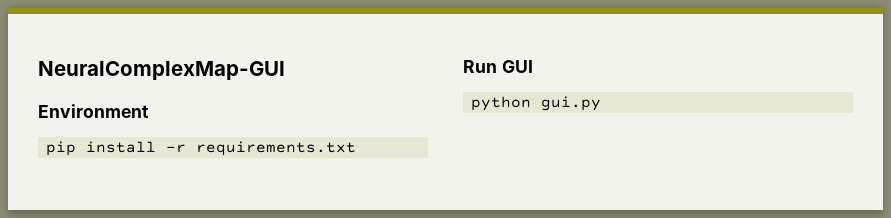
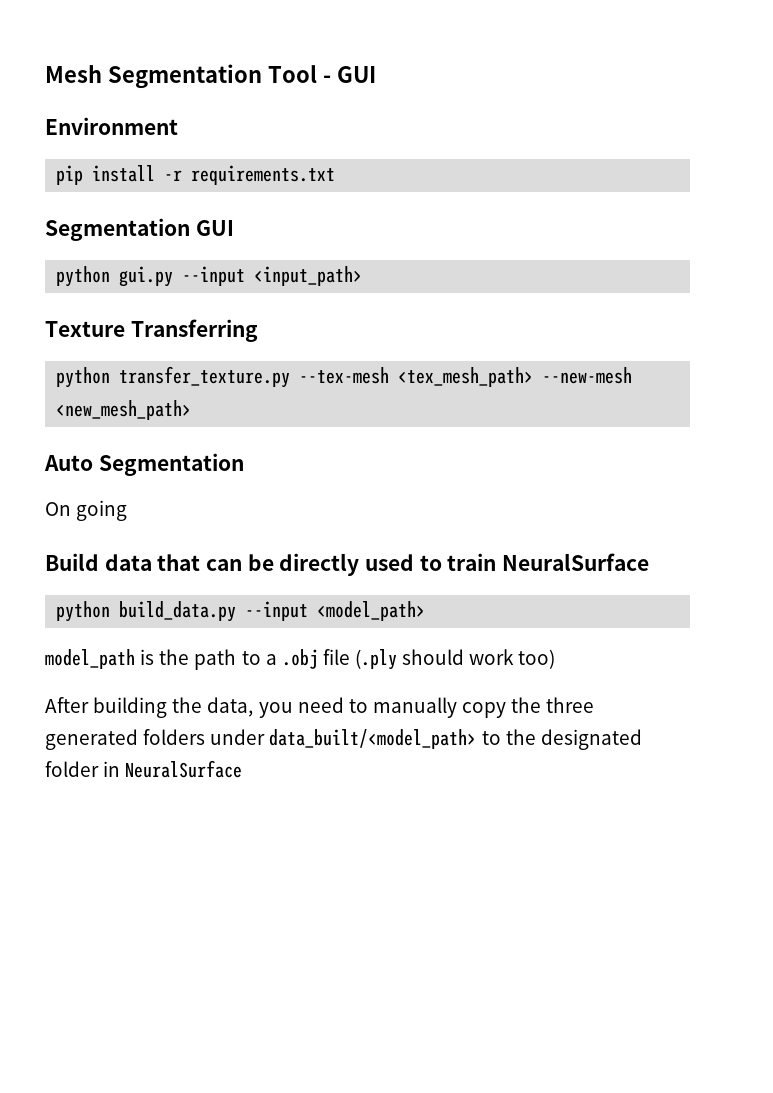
[38,61,285,80] NeuralComplexMap-GUI -> [45,64,376,89] Mesh Segmentation Tool - GUI
[463,60,497,73] Run -> [45,218,190,241] Segmentation
(601, 103) none -> [182,266,363,286] [45,319,258,342] [56,366,633,388] [56,400,192,420] [44,453,244,476] [45,500,128,521] [45,553,650,576] [56,601,426,622] [45,649,556,670] [45,697,595,718] [45,729,642,750] [45,760,243,778] --input <input_path> // Texture Transferring // python transfer_texture.py --tex-mesh <tex_mesh_path> --new-mesh <new_mesh_path> // Auto Segmentation // On going // Build data that can be directly used to train NeuralSurface // python build_data.py --input <model_path> // model_path is the path to a .obj file (.ply should work too) // After building the data, you need to manually copy the three generated folders under data_built/<model_path> to the designated folder in NeuralSurface

